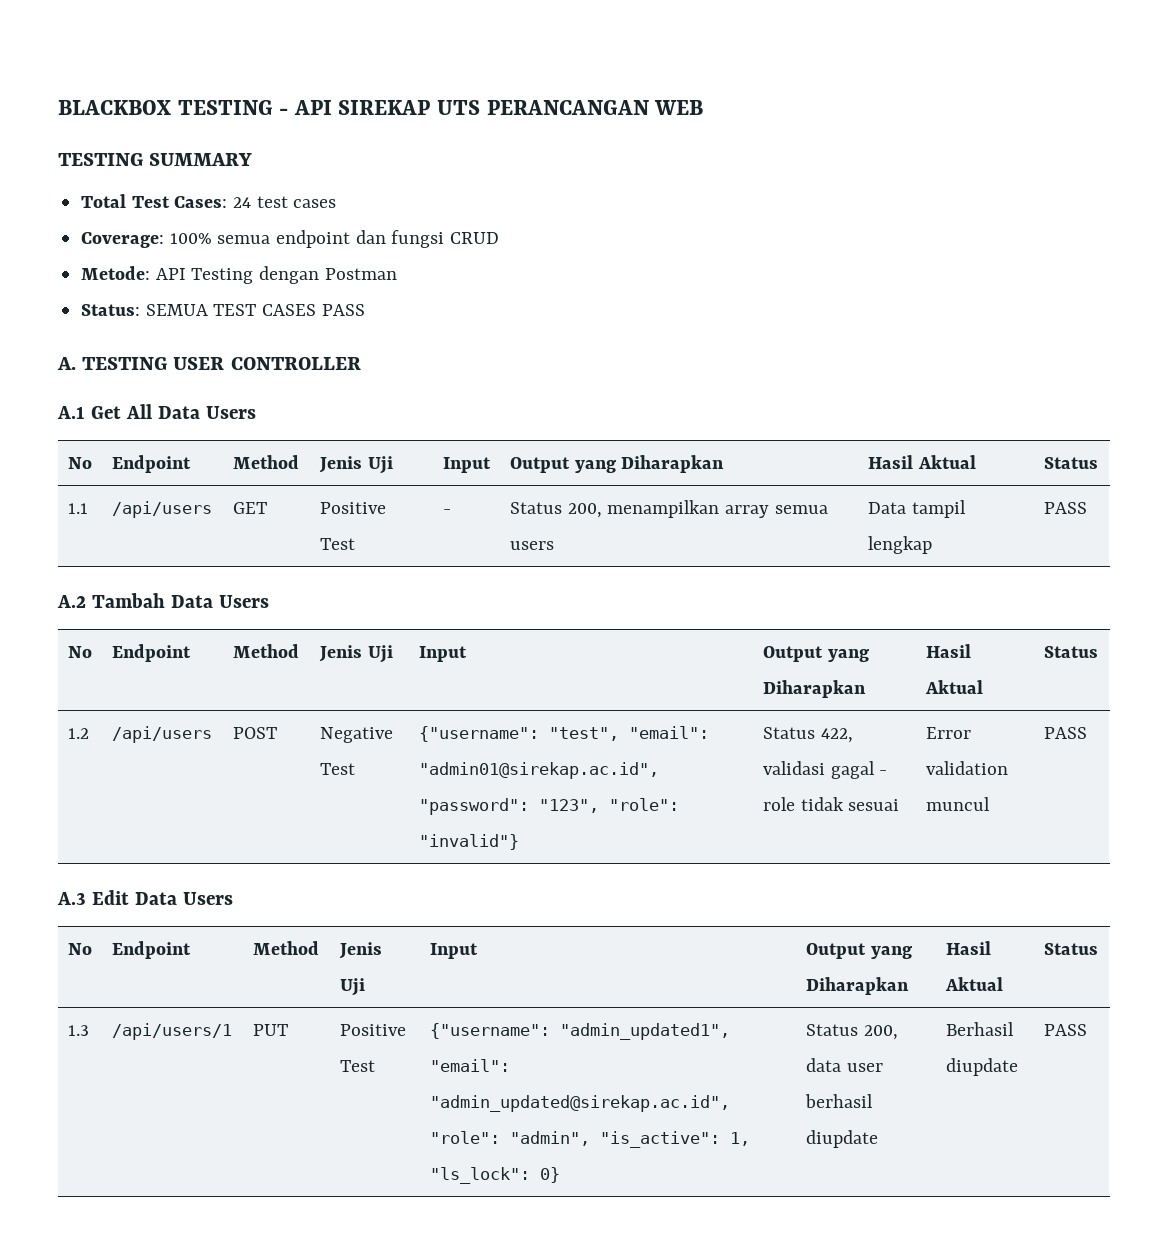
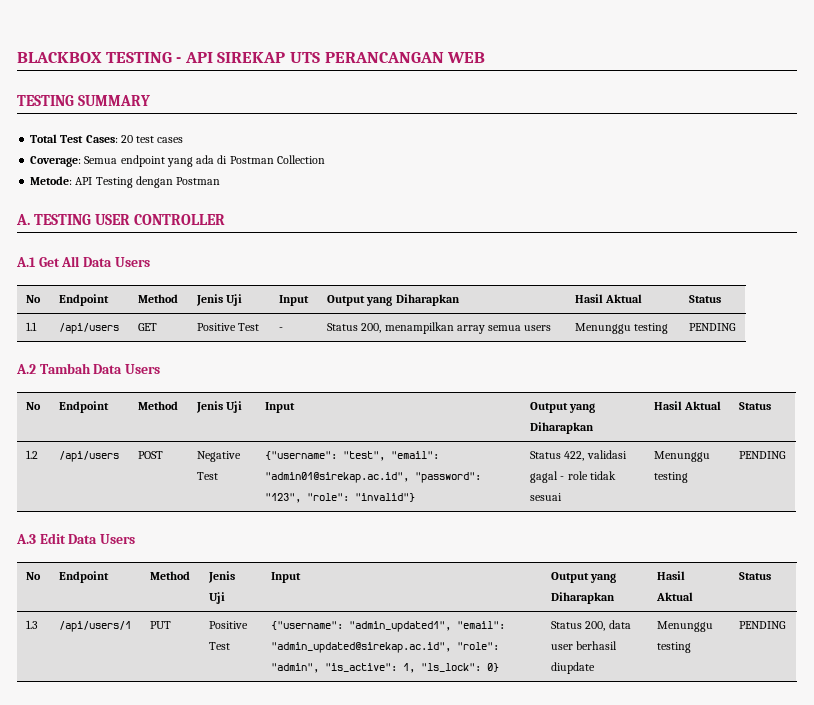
[233,197,252,208] 24 -> [120,135,133,143] 20
[169,230,500,248] 100% semua endpoint dan fungsi CRUD -> [84,155,325,167] Semua endpoint yang ada di Postman Collection
[81,304,365,316] // Status: SEMUA TEST CASES PASS -> (221, 181) none
[867,500,966,518] [867,536,932,554] [1043,502,1087,514] Data tampil lengkap | PASS -> [575,323,669,334] [689,323,737,331] Menunggu testing | PENDING
[925,727,971,739] [925,761,1008,775] [925,797,990,811] [1043,727,1087,739] Error validation muncul | PASS -> [654,451,711,462] [654,472,689,483] [739,451,787,459] Menunggu testing | PENDING
[945,1022,1014,1036] [945,1058,1018,1076] [1043,1024,1087,1036] Berhasil diupdate | PASS -> [657,621,714,632] [657,642,692,653] [739,621,787,629] Menunggu testing | PENDING

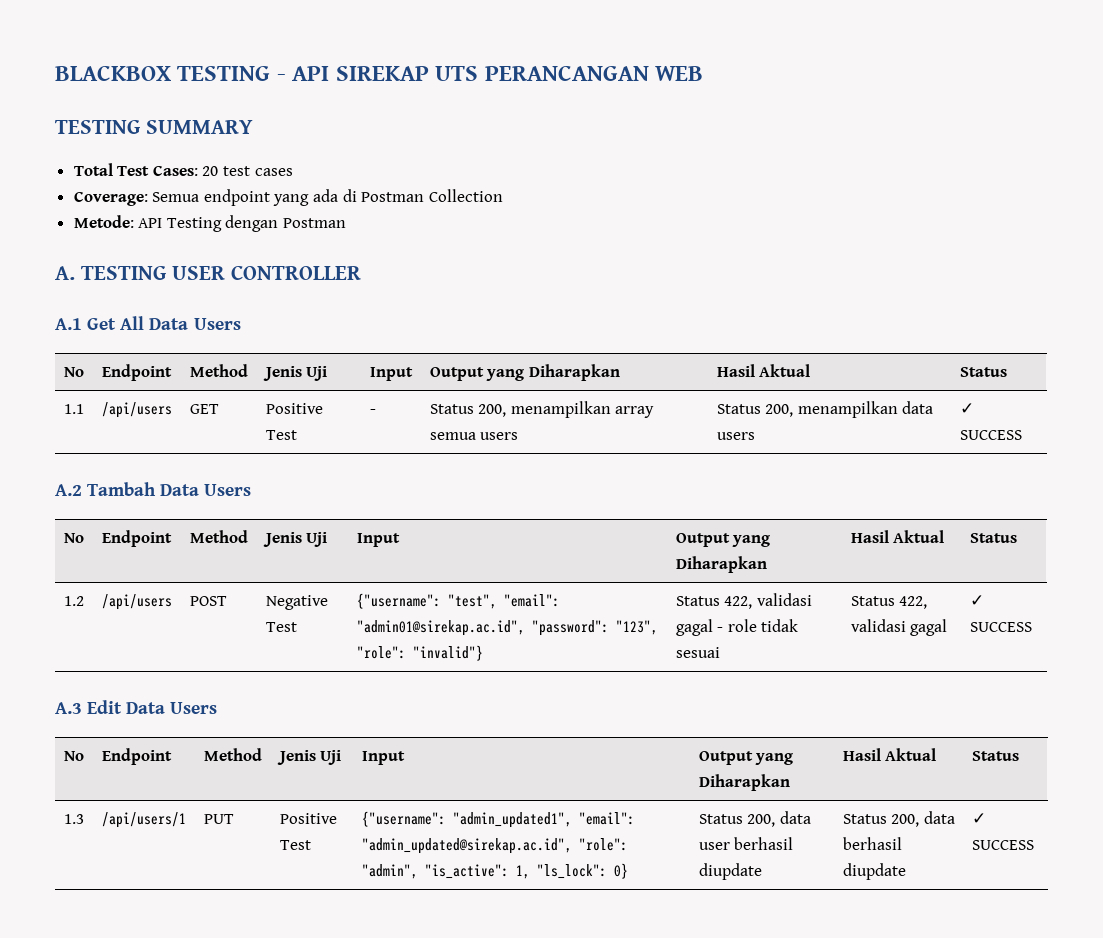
[575,323,669,334] [689,323,737,331] Menunggu testing | PENDING -> [716,401,934,418] [716,432,755,440] [959,403,974,414] [959,430,1022,440] Status 200, menampilkan data users | ✓ SUCCESS
[654,451,711,462] [654,472,689,483] [739,451,787,459] Menunggu testing | PENDING -> [850,596,928,609] [850,619,948,636] [969,595,984,606] [969,622,1032,632] Status 422, validasi gagal | ✓ SUCCESS
[657,621,714,632] [657,642,692,653] [739,621,787,629] Menunggu testing | PENDING -> [842,811,955,827] [842,837,902,850] [842,863,906,880] [971,813,986,824] [971,840,1034,850] Status 200, data berhasil diupdate | ✓ SUCCESS

